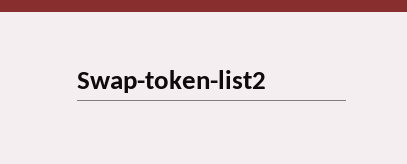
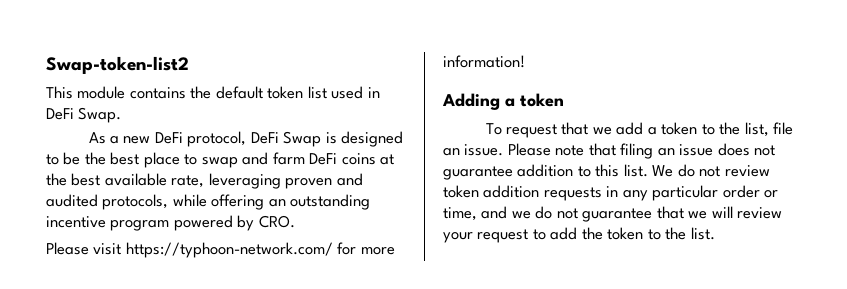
(266, 81) none -> [46,86,380,99] [46,107,122,123] [88,131,404,147] [46,152,395,168] [46,173,363,189] [46,194,371,210] [46,215,295,231] [46,242,395,258] [443,55,525,68] [442,93,564,110] [485,122,794,138] [443,143,776,159] [443,164,770,180] [443,185,779,201] [443,206,783,222] [443,227,715,243] // This module contains the default token list used in DeFi Swap. // As a new DeFi protocol, DeFi Swap is designed to be the best place to swap and farm DeFi coins at the best available rate, leveraging proven and audited protocols, while offering an outstanding incentive program powered by CRO. // Please visit https://typhoon-network.com/ for more information! // Adding a token // To request that we add a token to the list, file an issue. Please note that filing an issue does not guarantee addition to this list. We do not review token addition requests in any particular order or time, and we do not guarantee that we will review your request to add the token to the list.

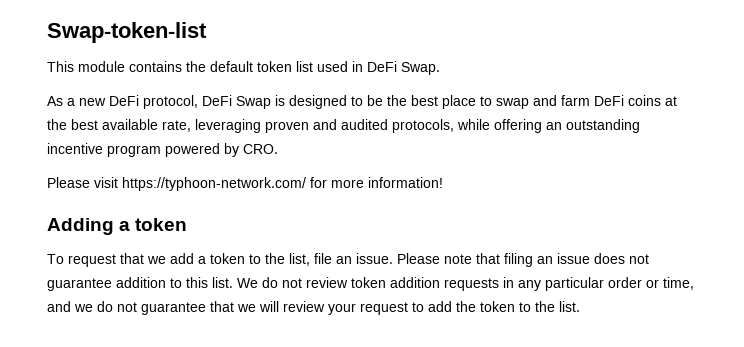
[46,56,189,74] Swap-token-list2 -> [47,22,207,43] Swap-token-list

